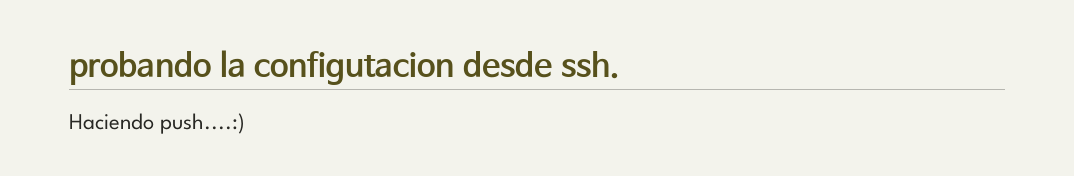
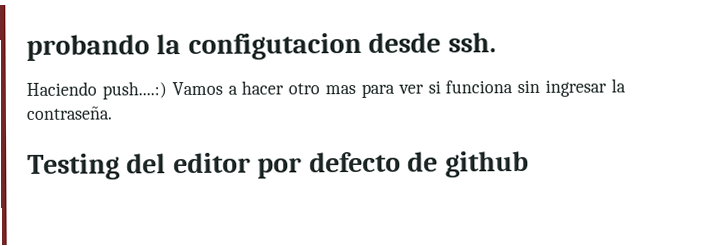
(246, 123) none -> [171,78,626,98] [26,106,112,120] [27,150,529,180] Vamos a hacer otro mas para ver si funciona sin ingresar la contraseña. // Testing del editor por defecto de github

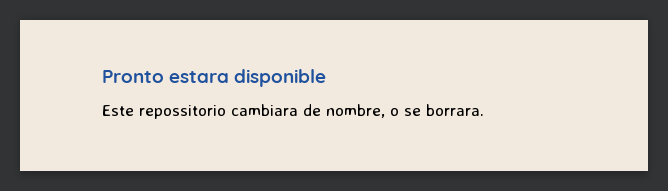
[26,32,496,61] [26,78,626,100] [26,106,112,120] [27,150,529,180] probando la configutacion desde ssh. // Haciendo push....:) Vamos a hacer otro mas para ver si funciona sin ingresar la contraseña. // Testing del editor por defecto de github -> [102,69,327,87] [102,104,484,119] Pronto estara disponible // Este repossitorio cambiara de nombre, o se borrara.

